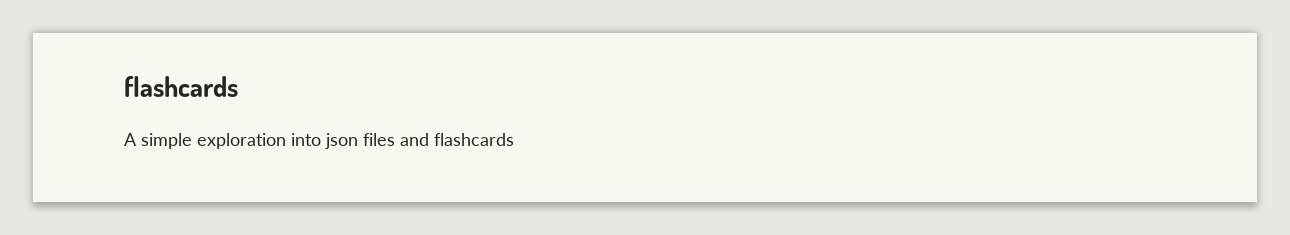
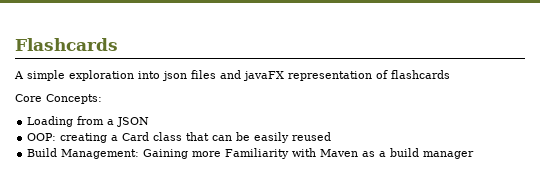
[124,76,238,97] flashcards -> [15,38,118,51] Flashcards
[434,133,514,146] flashcards -> [243,70,450,81] [15,94,102,104] [27,116,150,127] [27,132,332,143] [27,148,475,159] javaFX representation of flashcards // Core Concepts: // Loading from a JSON // OOP: creating a Card class that can be easily reused // Build Management: Gaining more Familiarity with Maven as a build manager

